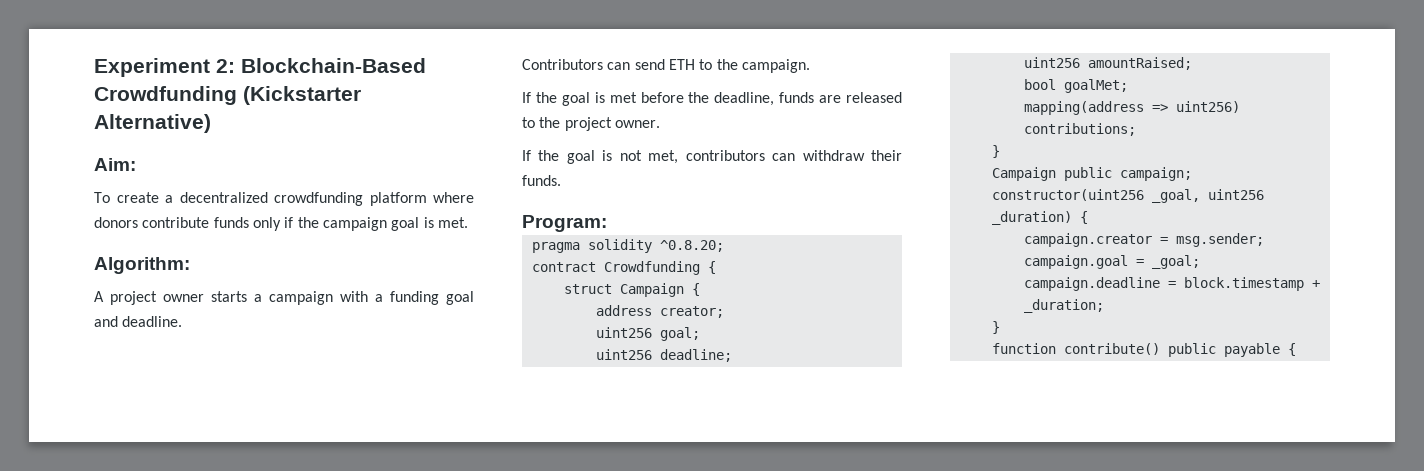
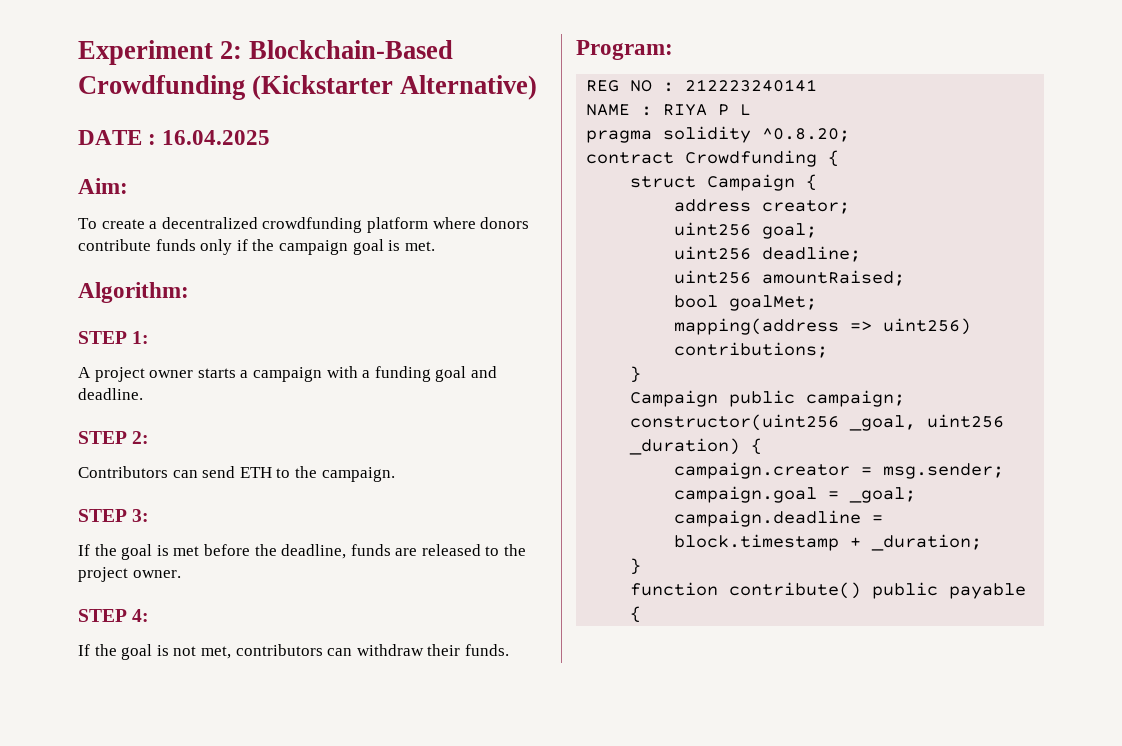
(211, 123) none -> [78,130,271,145] // DATE : 16.04.2025
(190, 265) none -> [78,331,150,344] // STEP 1:
(183, 321) none -> [78,431,150,444] // STEP 2:
(810, 66) none -> [78,509,150,522] // STEP 3:
(660, 124) none -> [78,609,150,622] // STEP 4:
(607, 223) none -> [586,79,818,92] [586,104,752,116] // REG NO : 212223240141 // NAME : RIYA P L

